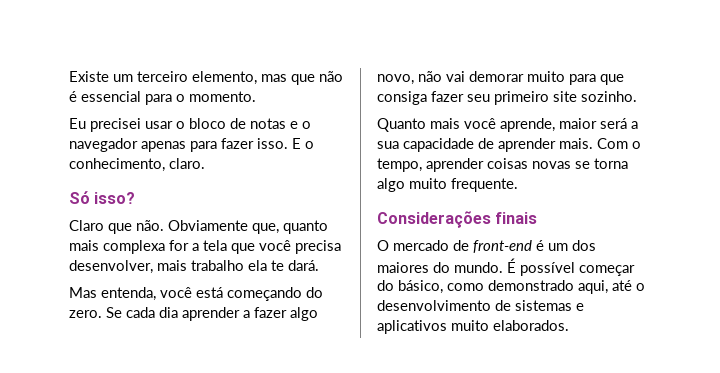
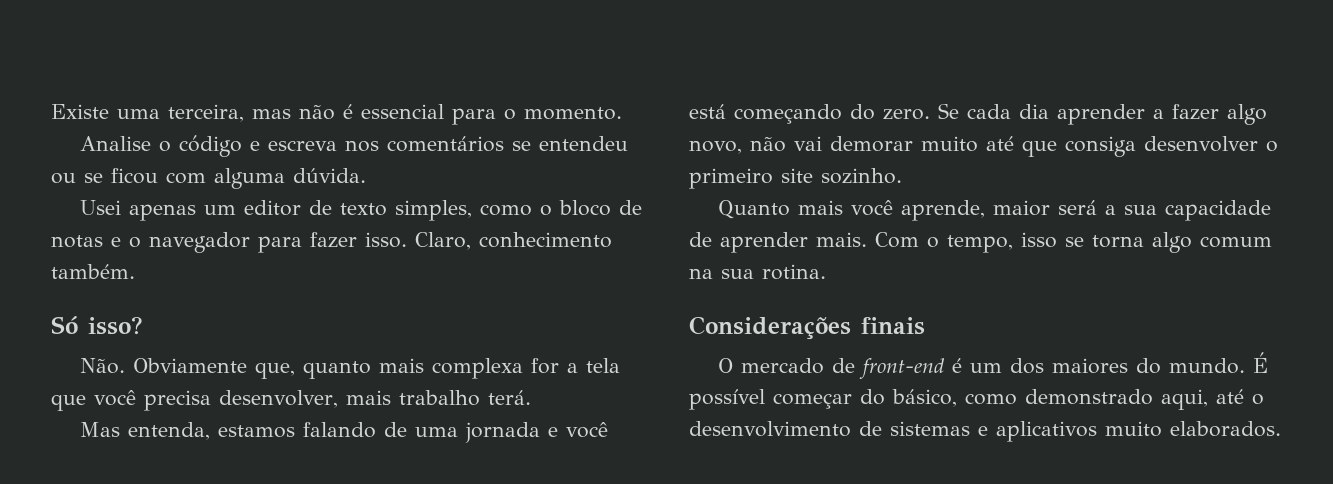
[113,71,315,85] um terceiro elemento, mas que -> [117,104,291,122] uma terceira, mas
[69,118,173,132] Eu precisei usar -> [80,135,629,157] [51,168,366,189] [80,200,533,221] Analise o código e escreva nos comentários se entendeu ou se ficou com alguma dúvida. // Usei apenas um editor de texto simples, como
[141,141,186,152] apenas -> (250, 242) none
[292,138,314,149] [69,158,205,172] E o conhecimento, claro. -> [415,232,612,250] [51,264,135,279] Claro, conhecimento também.
[69,220,164,234] Claro que não. -> [80,358,126,374] Não.
[248,260,319,271] ela te dará. -> [487,390,531,405] terá.
(156, 294) none -> [218,422,559,443] estamos falando de uma jornada e
[569,74,596,85] para -> [986,136,1014,151] até
[431,91,490,102] fazer seu -> [1144,136,1278,152] desenvolver o
[426,158,628,172] [377,178,518,192] aprender coisas novas se torna algo muito frequente. -> [1021,232,1272,253] [689,264,826,280] isso se torna algo comum na sua rotina.

